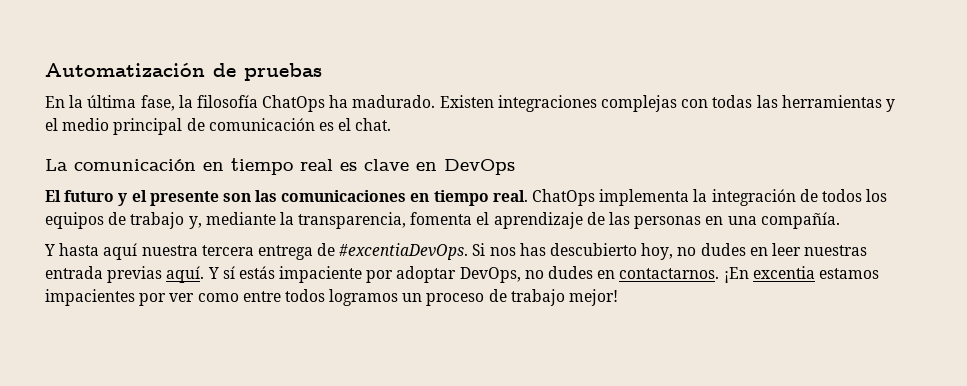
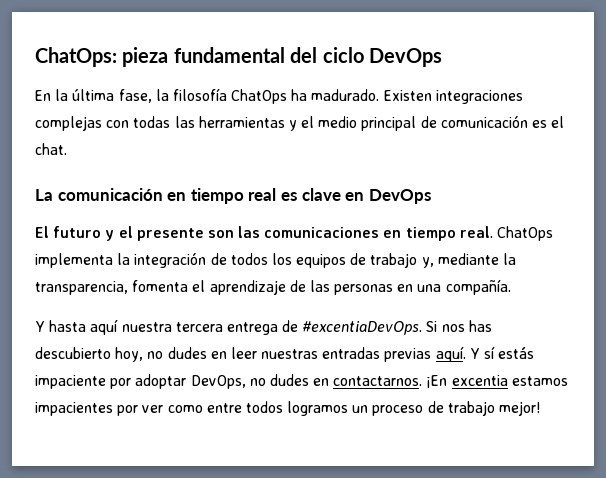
[45,63,322,81] Automatización de pruebas -> [35,47,442,67] ChatOps: pieza fundamental del ciclo DevOps
[45,266,103,279] entrada -> [322,347,381,359] entradas

